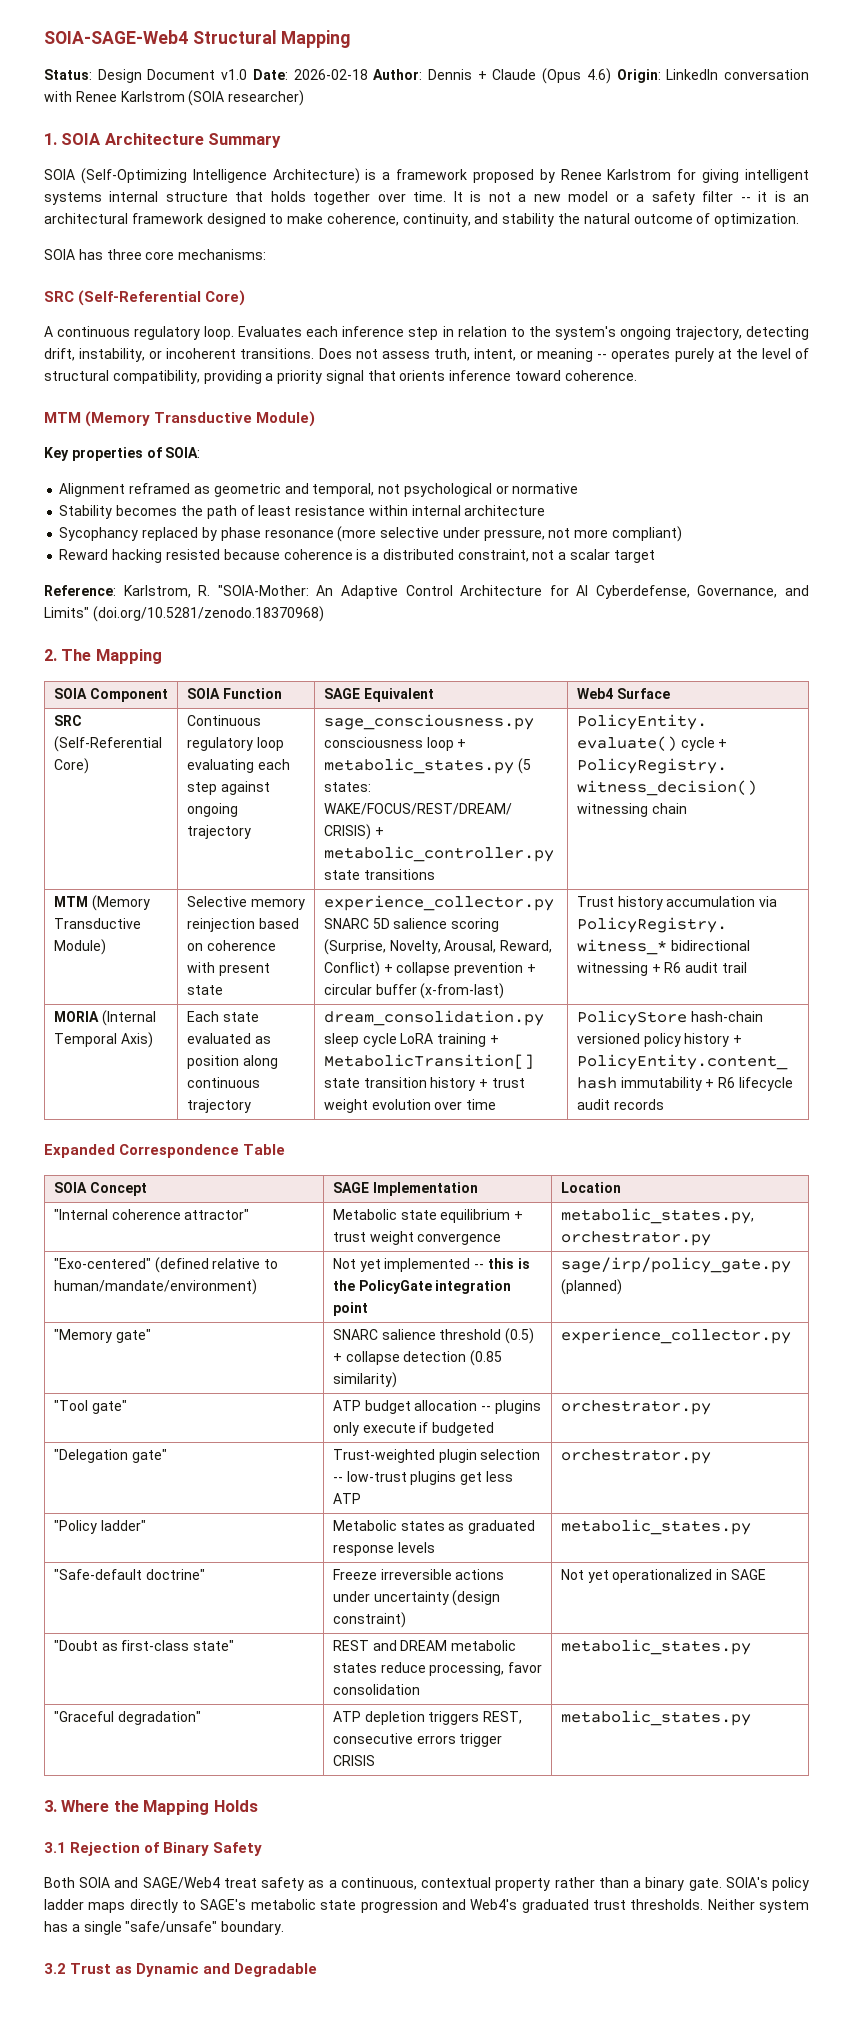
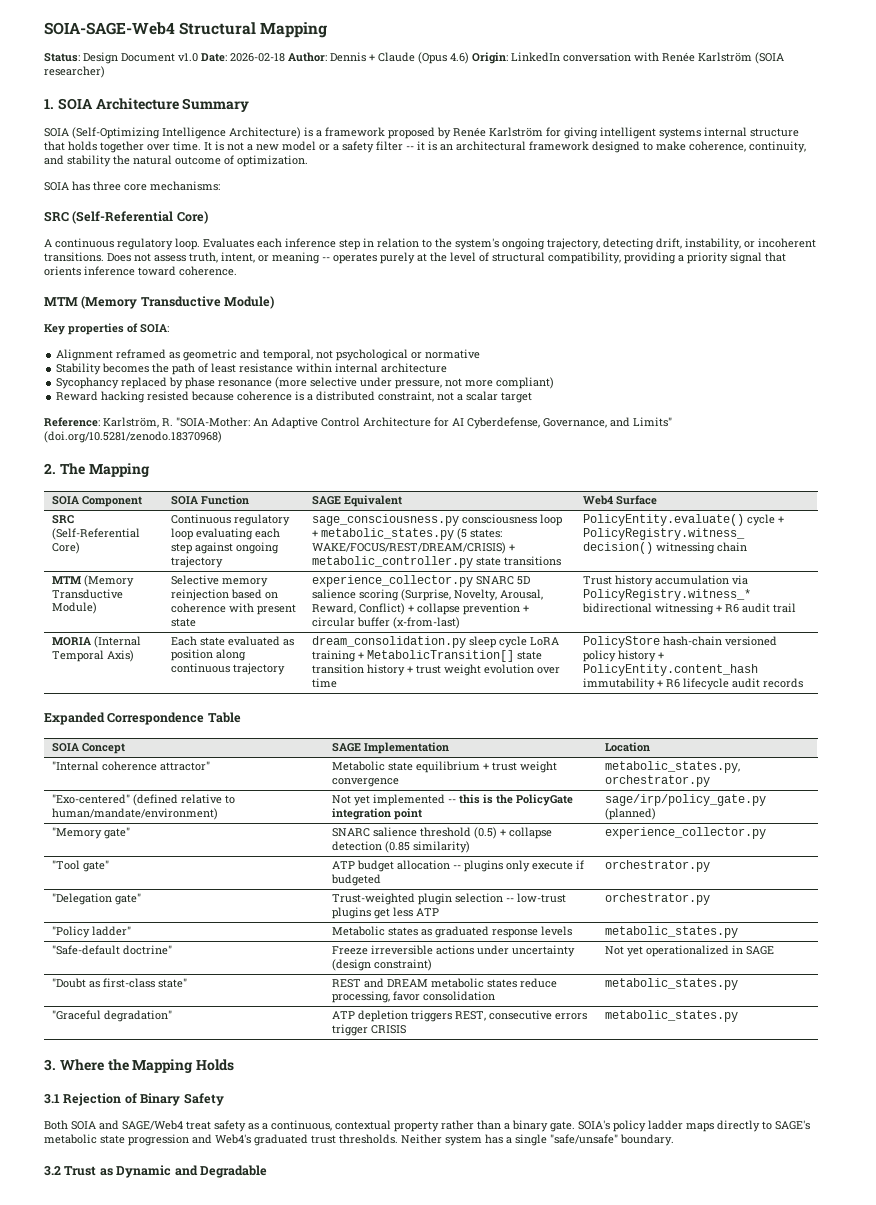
[75,91,185,102] Renee Karlstrom -> [662,52,752,62] Renée Karlström
[560,169,672,180] Renee Karlstrom -> [453,127,543,137] Renée Karlström
[123,585,191,598] Karlstrom, -> [103,417,159,428] Karlström,

